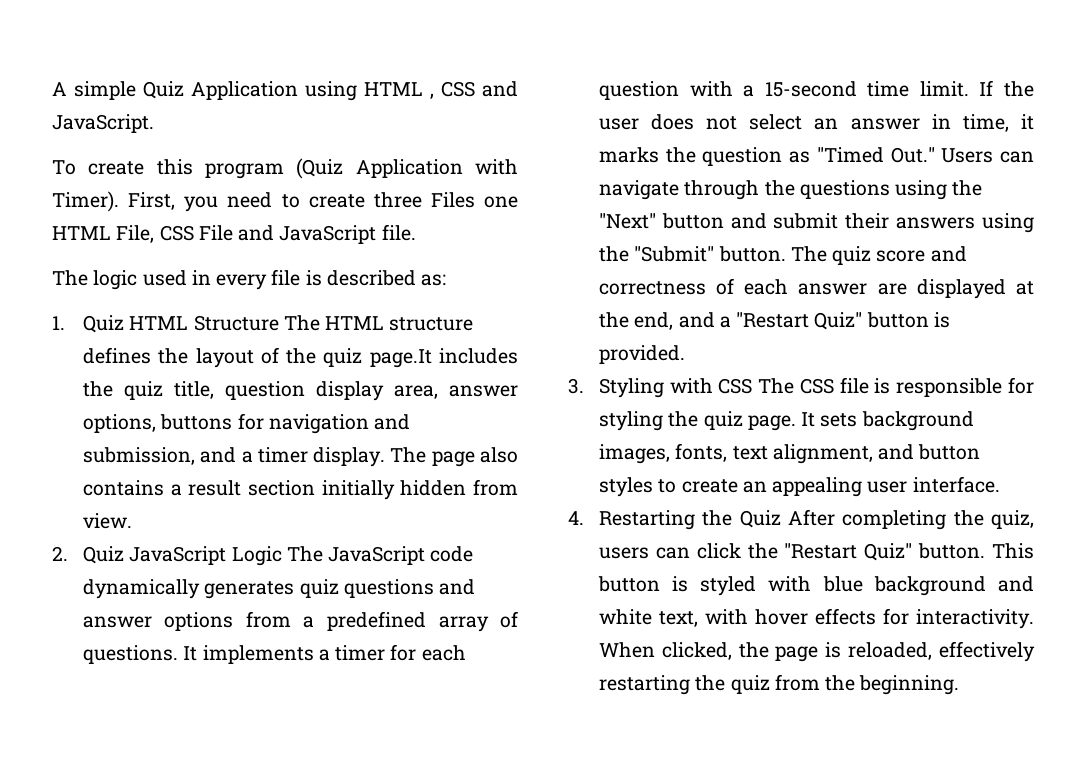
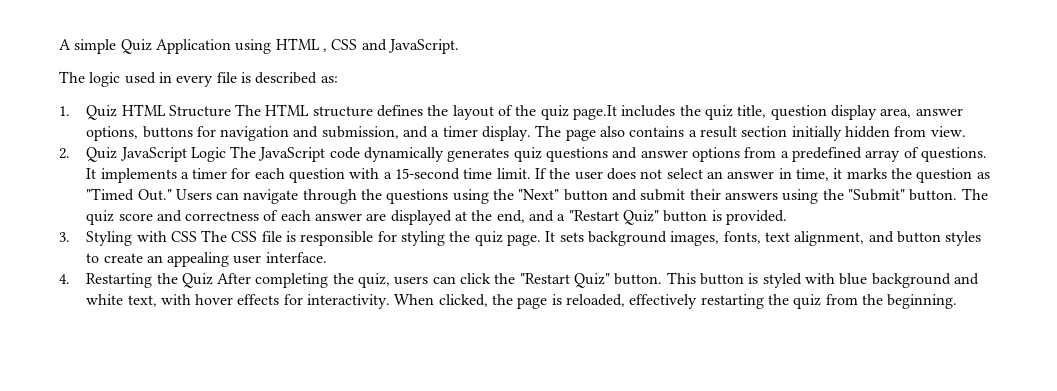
[52,158,518,179] [52,191,518,212] [52,224,416,244] // To create this program (Quiz Application with Timer). First, you need to create three Files one HTML File, CSS File and JavaScript file. -> (459, 46) none

